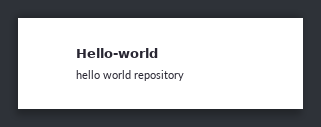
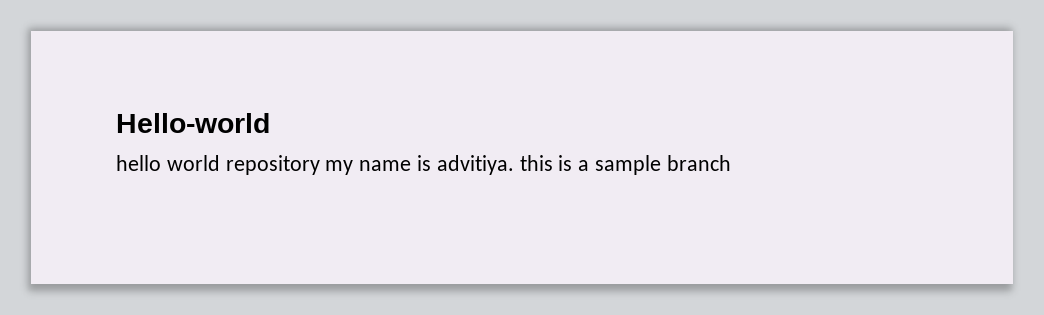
(184, 75) none -> [325,155,731,175] my name is advitiya. this is a sample branch

